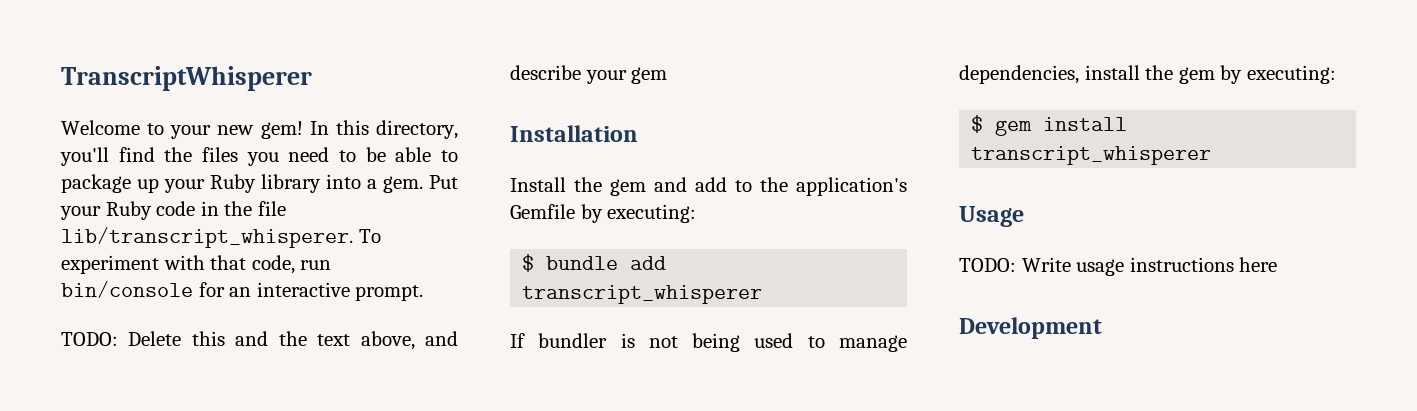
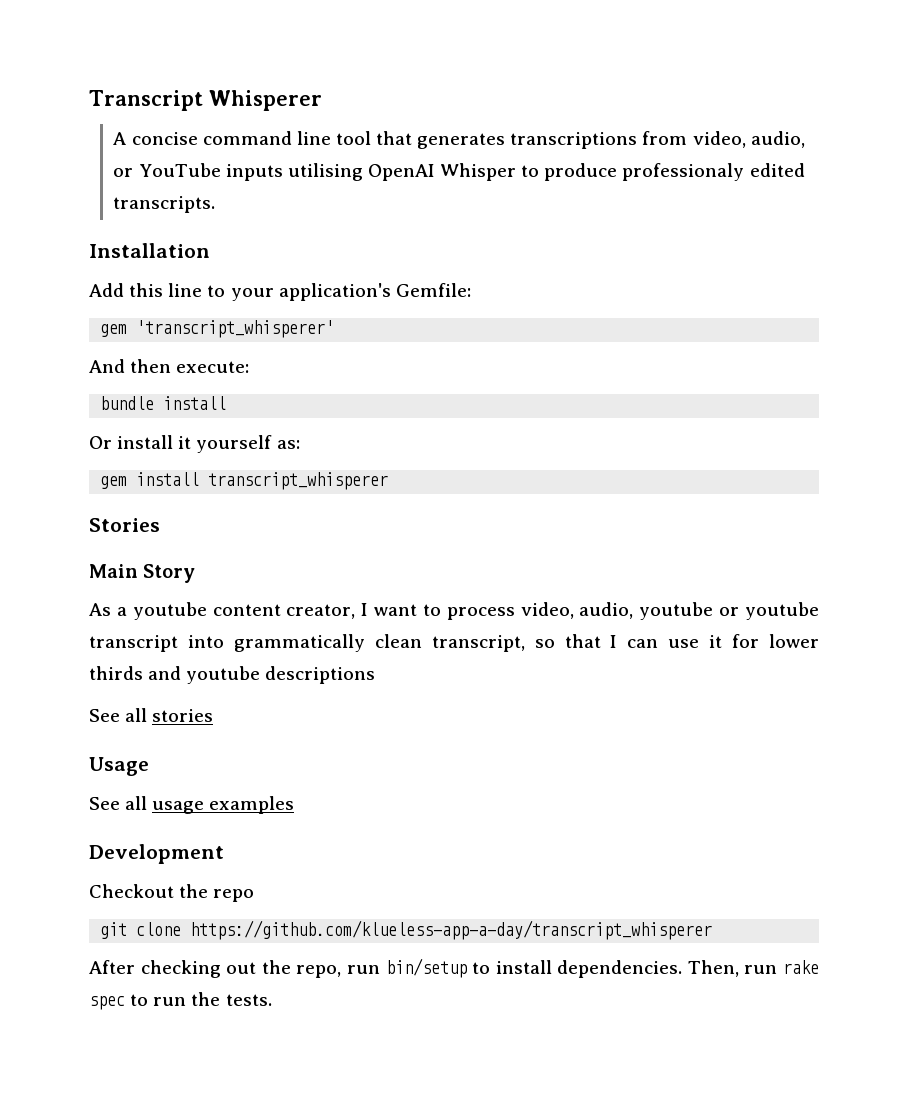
[61,66,312,91] [61,120,458,139] [60,147,459,166] [61,174,458,193] [60,201,286,220] [61,227,381,248] [61,255,332,274] [61,281,424,301] [61,331,458,350] [510,65,668,84] [510,125,638,142] [510,177,907,196] [510,204,697,223] [522,254,667,272] [522,285,763,304] [510,333,907,352] [959,65,1336,84] [971,115,1128,136] [971,146,1212,165] [959,206,1024,227] [959,257,1278,276] [959,317,1102,339] TranscriptWhisperer // Welcome to your new gem! In this directory, you'll find the files you need to be able to package up your Ruby library into a gem. Put your Ruby code in the file lib/transcript_whisperer. To experiment with that code, run bin/console for an interactive prompt. // TODO: Delete this and the text above, and describe your gem // Installation // Install the gem and add to the application's Gemfile by executing: // $ bundle add transcript_whisperer // If bundler is not being used to manage dependencies, install the gem by executing: // $ gem install transcript_whisperer // Usage // TODO: Write usage instructions here // Development -> [89,90,322,111] [113,131,805,149] [113,163,805,181] [113,196,216,213] [89,243,210,258] [89,283,471,301] [100,320,335,338] [89,359,250,373] [100,396,227,410] [89,435,300,453] [100,472,389,490] [89,518,160,532] [89,564,196,583] [89,602,819,620] [89,634,819,652] [89,666,376,684] [89,708,214,722] [89,757,149,776] [89,796,295,814] [89,844,224,864] [89,884,255,902] [100,920,713,940] [89,958,820,978] [89,992,272,1010] Transcript Whisperer // A concise command line tool that generates transcriptions from video, audio, or YouTube inputs utilising OpenAI Whisper to produce professionaly edited transcripts. // Installation // Add this line to your application's Gemfile: // gem 'transcript_whisperer' // And then execute: // bundle install // Or install it yourself as: // gem install transcript_whisperer // Stories // Main Story // As a youtube content creator, I want to process video, audio, youtube or youtube transcript into grammatically clean transcript, so that I can use it for lower thirds and youtube descriptions // See all stories // Usage // See all usage examples // Development // Checkout the repo // git clone https://github.com/klueless-app-a-day/transcript_whisperer // After checking out the repo, run bin/setup to install dependencies. Then, run rake spec to run the tests.

